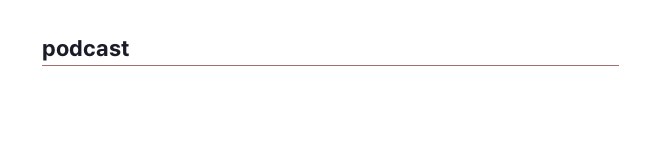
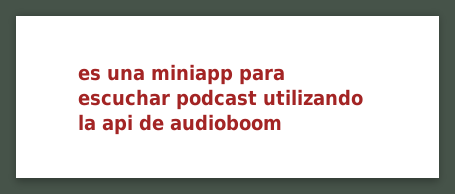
[42,40,129,61] podcast -> [78,64,285,85] [78,89,363,110] [78,114,282,135] es una miniapp para escuchar podcast utilizando la api de audioboom

